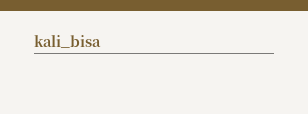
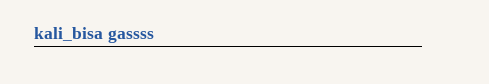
(101, 41) none -> [107,30,154,43] gassss

